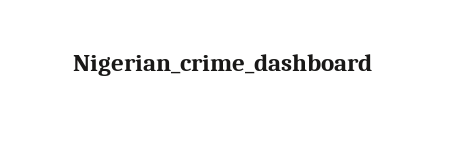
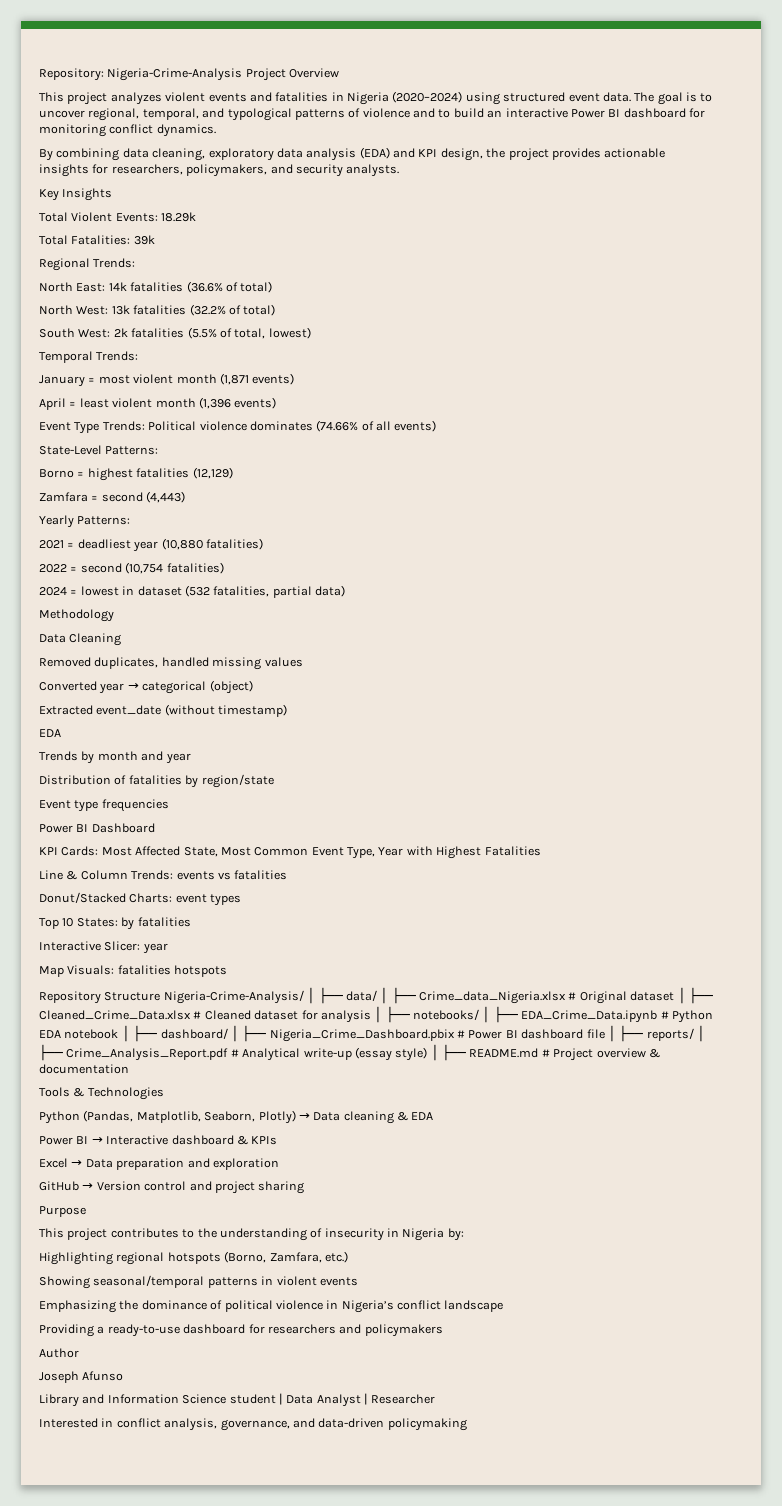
[73,54,372,76] Nigerian_crime_dashboard -> [39,68,340,81] [39,91,713,105] [39,108,705,121] [39,124,216,137] [39,147,666,161] [39,164,400,177] [39,188,113,201] [39,212,197,222] [39,235,155,245] [39,258,136,271] [39,281,273,293] [39,304,276,316] [39,327,311,339] [39,351,139,363] [39,373,295,387] [39,397,277,410] [39,420,437,434] [39,445,159,455] [39,467,233,481] [39,491,186,503] [39,515,131,528] [39,538,263,552] [39,562,224,574] [39,585,345,598] [39,609,114,622] [39,633,122,646] [39,657,303,670] [39,680,253,694] [39,704,288,717] [39,729,61,737] [39,751,191,764] [39,774,274,788] [39,799,169,812] [39,823,155,833] [39,846,541,859] [39,870,288,880] [39,892,242,906] [39,917,191,930] [39,941,168,954] [39,965,228,977] [39,987,713,1004] [39,1006,713,1023] [39,1025,705,1042] [39,1044,660,1061] [39,1064,129,1074] [39,1087,164,1100] [39,1110,434,1124] [39,1135,278,1145] [39,1158,279,1170] [39,1181,305,1194] [39,1206,86,1217] [39,1228,464,1241] [39,1251,348,1265] [39,1275,358,1289] [39,1300,504,1313] [39,1324,443,1337] [39,1348,79,1358] [39,1371,124,1383] [39,1393,436,1407] [39,1418,467,1431] Repository: Nigeria-Crime-Analysis Project Overview // This project analyzes violent events and fatalities in Nigeria (2020–2024) using structured event data. The goal is to uncover regional, temporal, and typological patterns of violence and to build an interactive Power BI dashboard for monitoring conflict dynamics. // By combining data cleaning, exploratory data analysis (EDA) and KPI design, the project provides actionable insights for researchers, policymakers, and security analysts. // Key Insights // Total Violent Events: 18.29k // Total Fatalities: 39k // Regional Trends: // North East: 14k fatalities (36.6% of total) // North West: 13k fatalities (32.2% of total) // South West: 2k fatalities (5.5% of total, lowest) // Temporal Trends: // January = most violent month (1,871 events) // April = least violent month (1,396 events) // Event Type Trends: Political violence dominates (74.66% of all events) // State-Level Patterns: // Borno = highest fatalities (12,129) // Zamfara = second (4,443) // Yearly Patterns: // 2021 = deadliest year (10,880 fatalities) // 2022 = second (10,754 fatalities) // 2024 = lowest in dataset (532 fatalities, partial data) // Methodology // Data Cleaning // Removed duplicates, handled missing values // Converted year → categorical (object) // Extracted event_date (without timestamp) // EDA // Trends by month and year // Distribution of fatalities by region/state // Event type frequencies // Power BI Dashboard // KPI Cards: Most Affected State, Most Common Event Type, Year with Highest Fatalities // Line & Column Trends: events vs fatalities // Donut/Stacked Charts: event types // Top 10 States: by fatalities // Interactive Slicer: year // Map Visuals: fatalities hotspots // Repository Structure Nigeria-Crime-Analysis/ │ ├── data/ │ ├── Crime_data_Nigeria.xlsx # Original dataset │ ├── Cleaned_Crime_Data.xlsx # Cleaned dataset for analysis │ ├── notebooks/ │ ├── EDA_Crime_Data.ipynb # Python EDA notebook │ ├── dashboard/ │ ├── Nigeria_Crime_Dashboard.pbix # Power BI dashboard file │ ├── reports/ │ ├── Crime_Analysis_Report.pdf # Analytical write-up (essay style) │ ├── README.md # Project overview & documentation // Tools & Technologies // Python (Pandas, Matplotlib, Seaborn, Plotly) → Data cleaning & EDA // Power BI → Interactive dashboard & KPIs // Excel → Data preparation and exploration // GitHub → Version control and project sharing // Purpose // This project contributes to the understanding of insecurity in Nigeria by: // Highlighting regional hotspots (Borno, Zamfara, etc.) // Showing seasonal/temporal patterns in violent events // Emphasizing the dominance of political violence in Nigeria’s conflict landscape // Providing a ready-to-use dashboard for researchers and policymakers // Author // Joseph Afunso // Library and Information Science student | Data Analyst | Researcher // Interested in conflict analysis, governance, and data-driven policymaking

